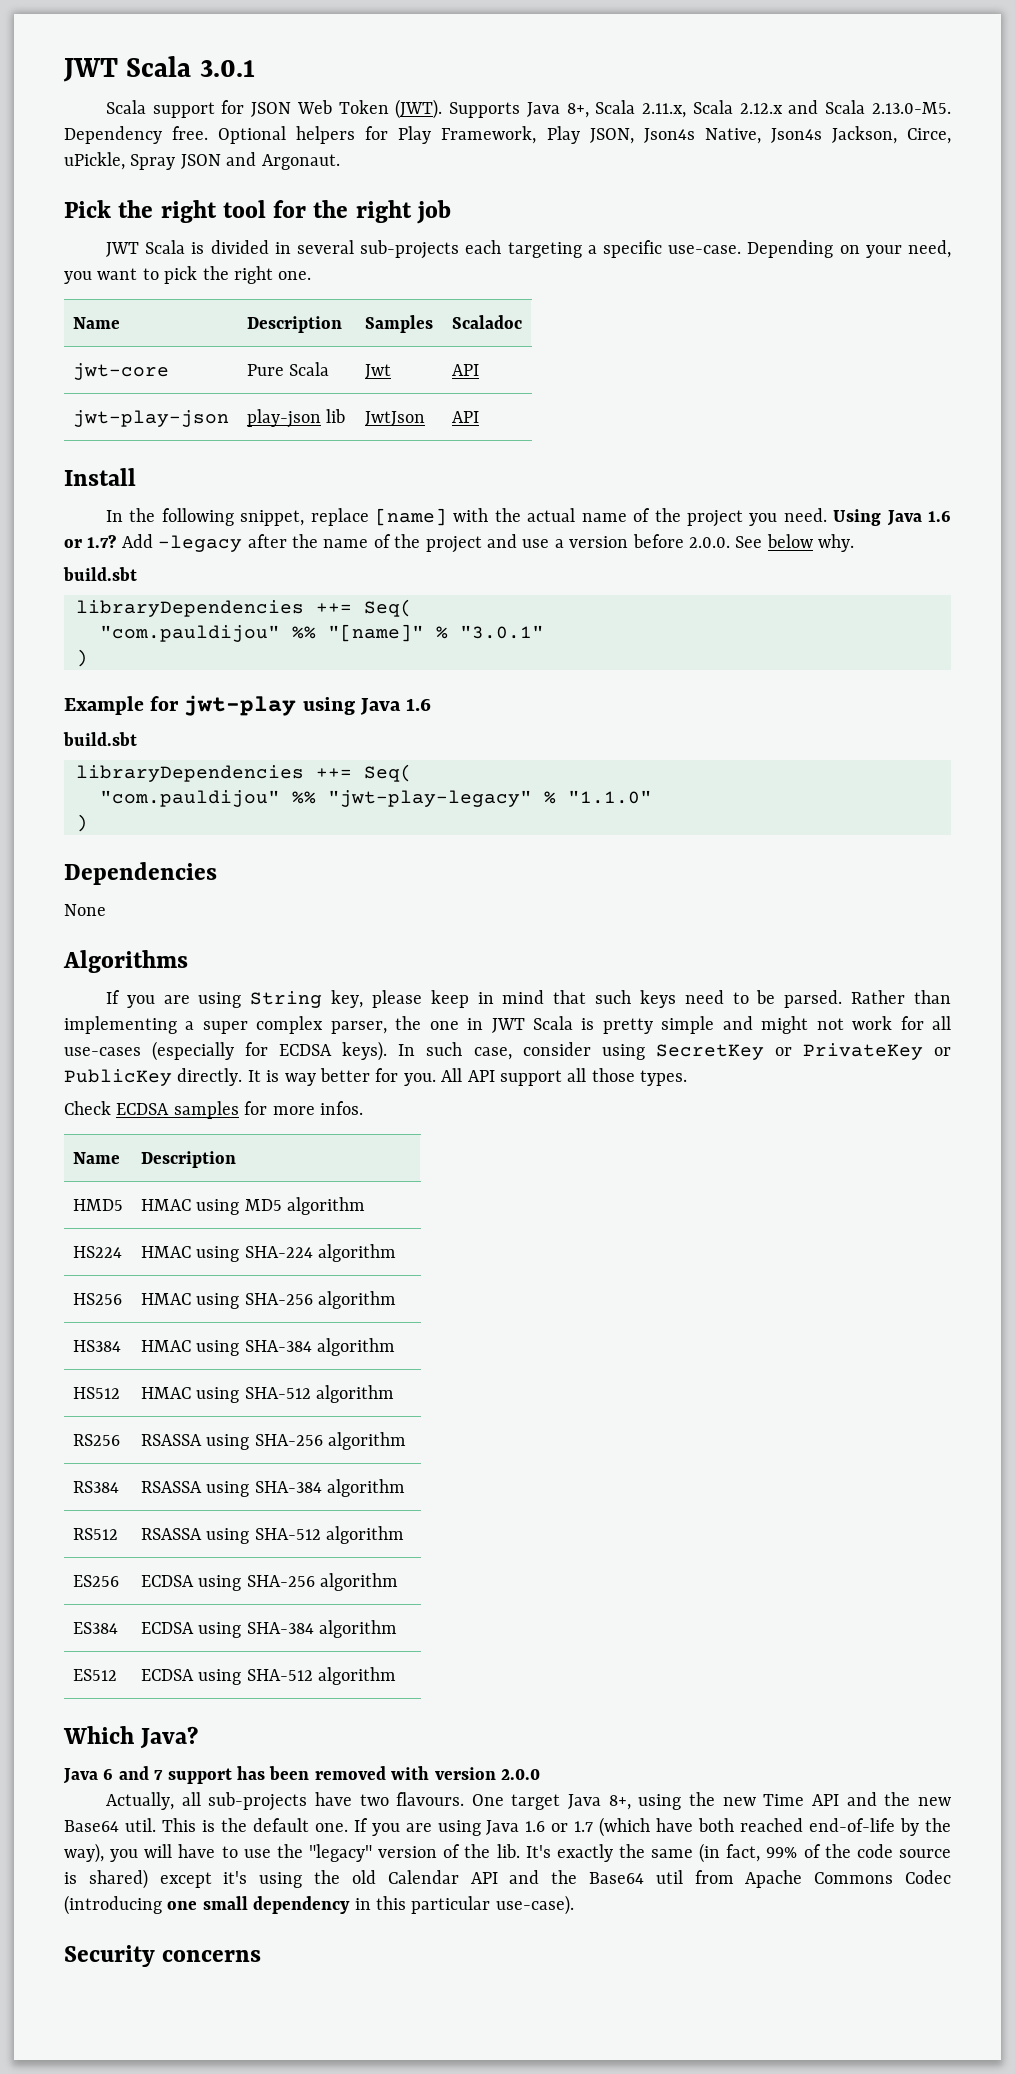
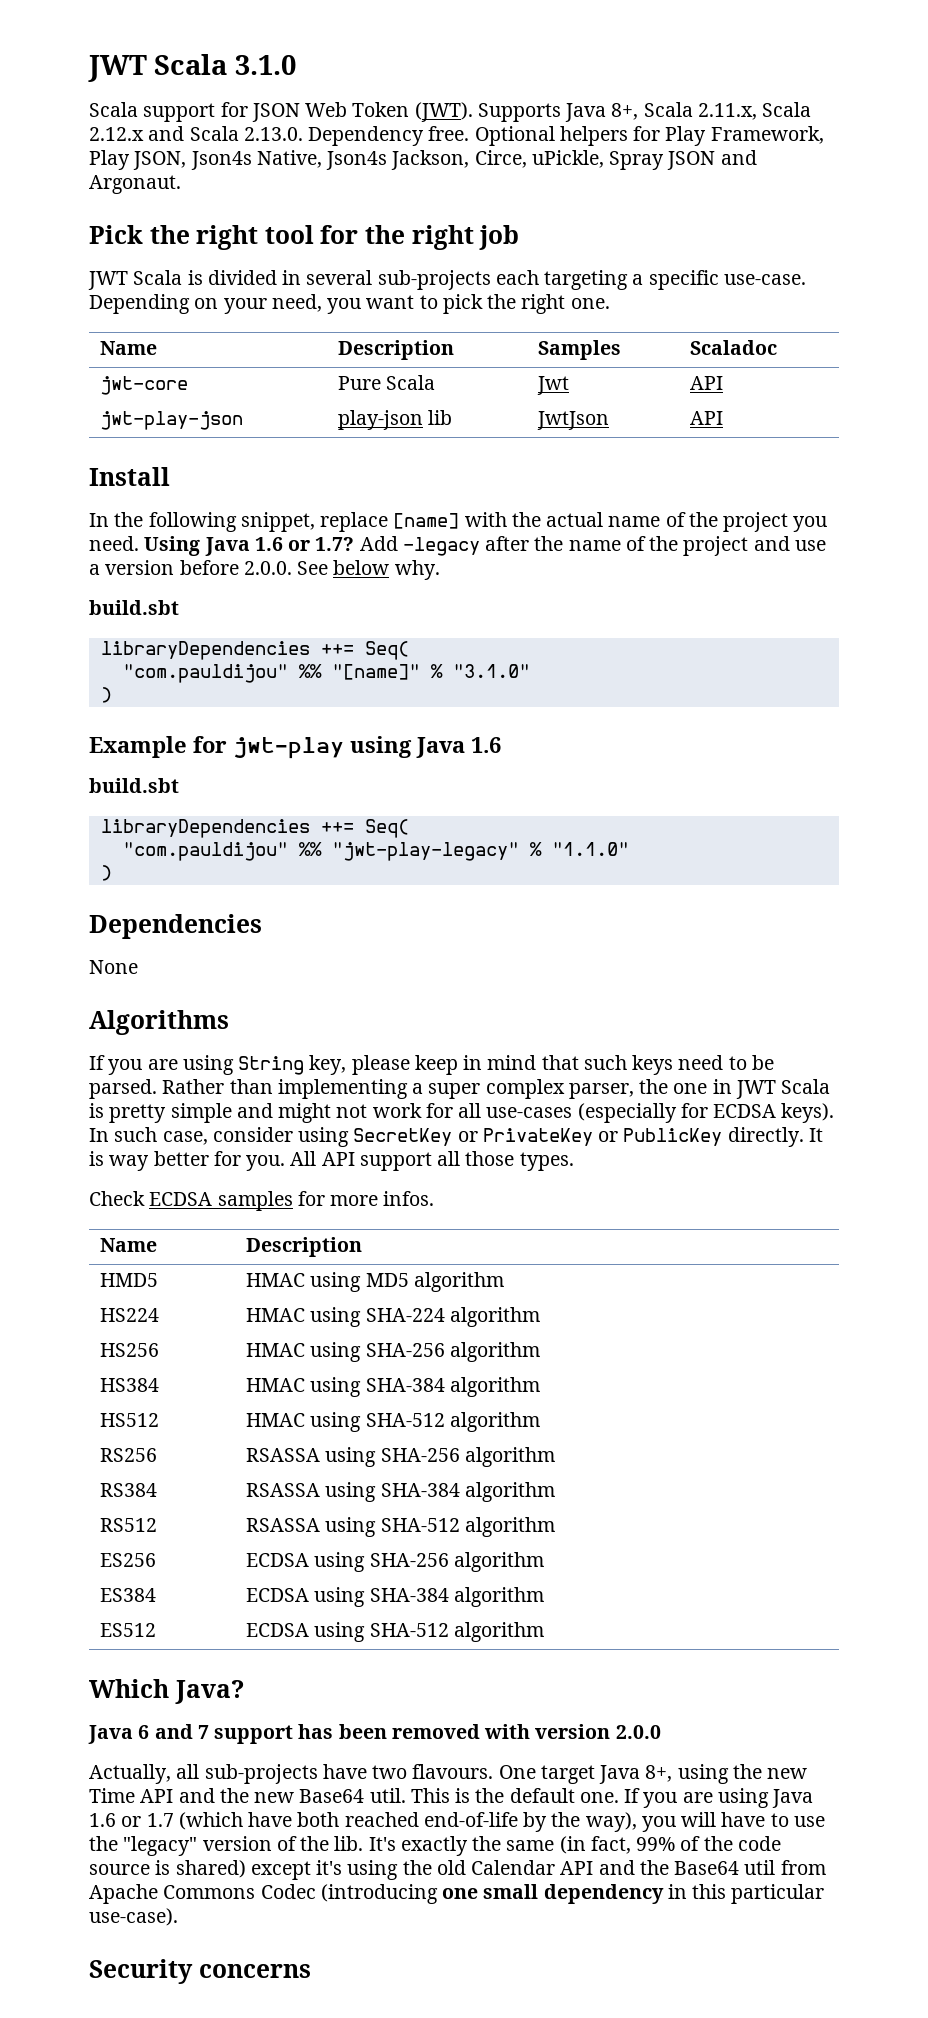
[63,56,255,82] JWT Scala 3.0.1 -> [88,54,296,82] JWT Scala 3.1.0
[871,102,951,114] 2.13.0-M5. -> [243,127,303,141] 2.13.0.
[460,625,544,639] "3.0.1" -> [452,664,530,678] "3.1.0"

